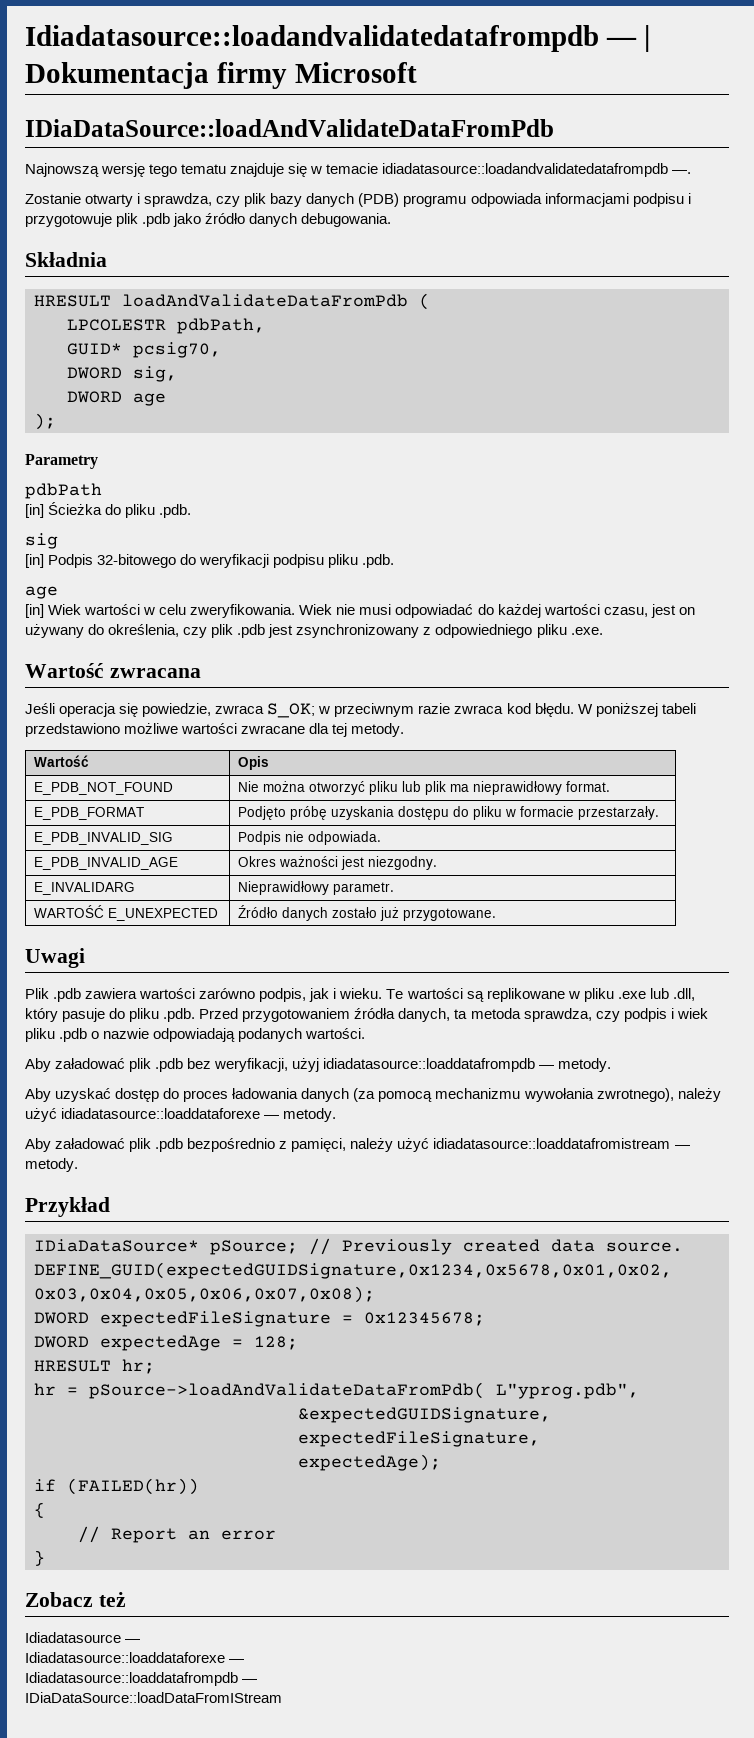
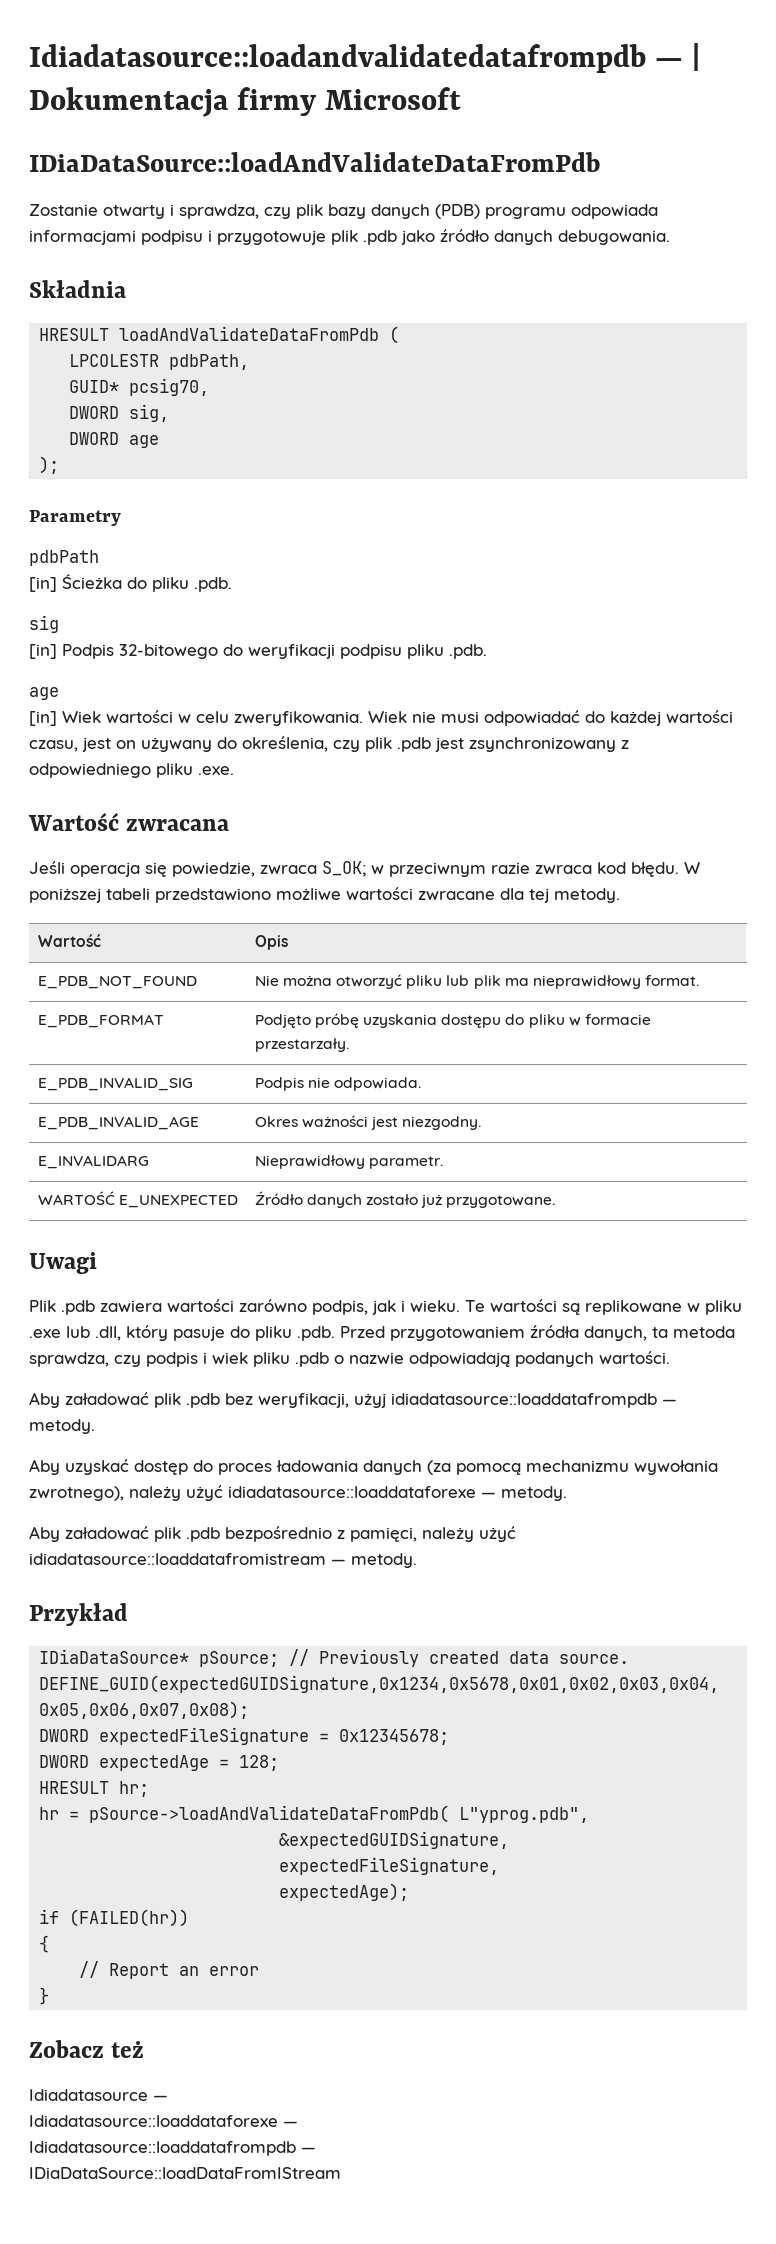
[25,163,692,177] // Najnowszą wersję tego tematu znajduje się w temacie idiadatasource::loadandvalidatedatafrompdb —. -> (600, 162) none

